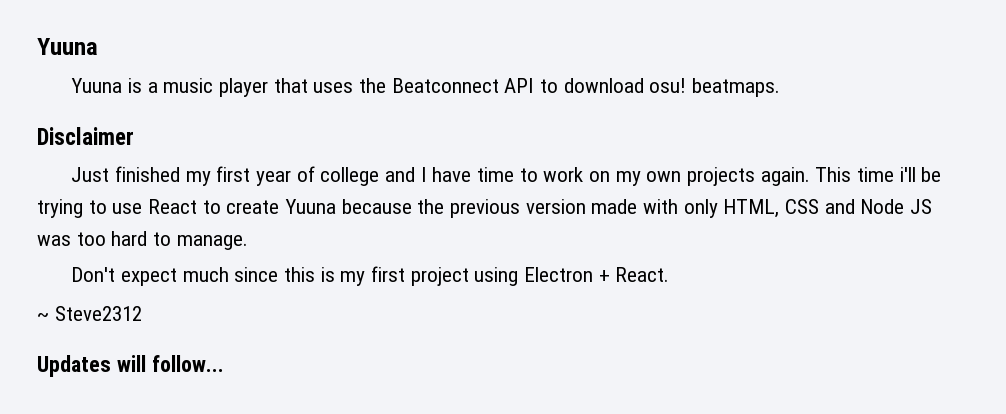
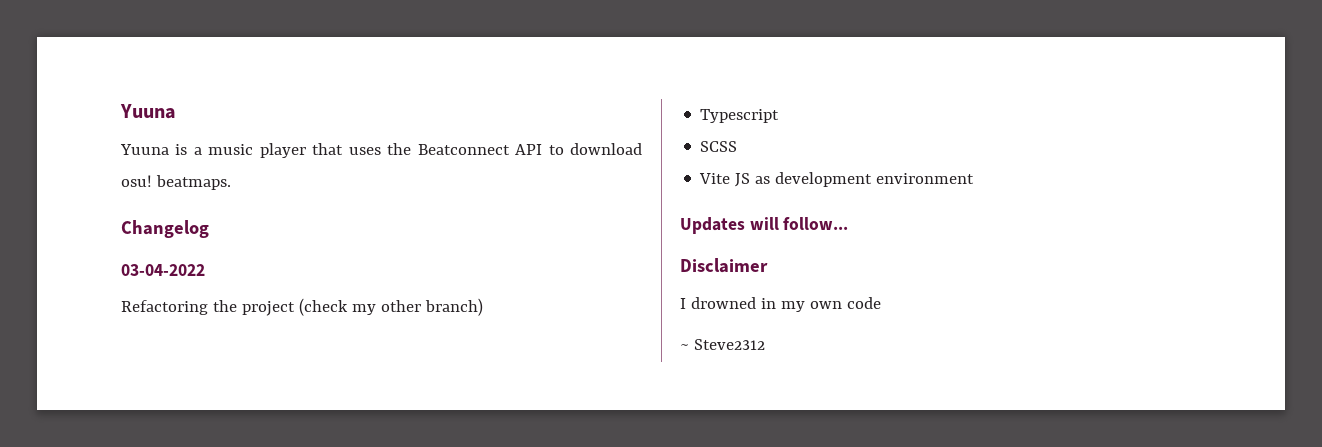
[37,127,134,145] [71,166,942,186] [37,199,933,218] [37,231,248,250] [71,266,670,286] [37,306,142,321] [37,355,224,377] Disclaimer // Just finished my first year of college and I have time to work on my own projects again. This time i'll be trying to use React to create Yuuna because the previous version made with only HTML, CSS and Node JS was too hard to manage. // Don't expect much since this is my first project using Electron + React. // ~ Steve2312 // Updates will follow... -> [121,220,209,238] [121,264,205,276] [121,298,483,316] [700,109,780,123] [700,141,738,152] [699,172,975,187] [680,217,849,234] [680,258,768,273] [680,297,881,312] [680,339,765,350] Changelog // 03-04-2022 // Refactoring the project (check my other branch) // Typescript // SCSS // Vite JS as development environment // Updates will follow... // Disclaimer // I drowned in my own code // ~ Steve2312

